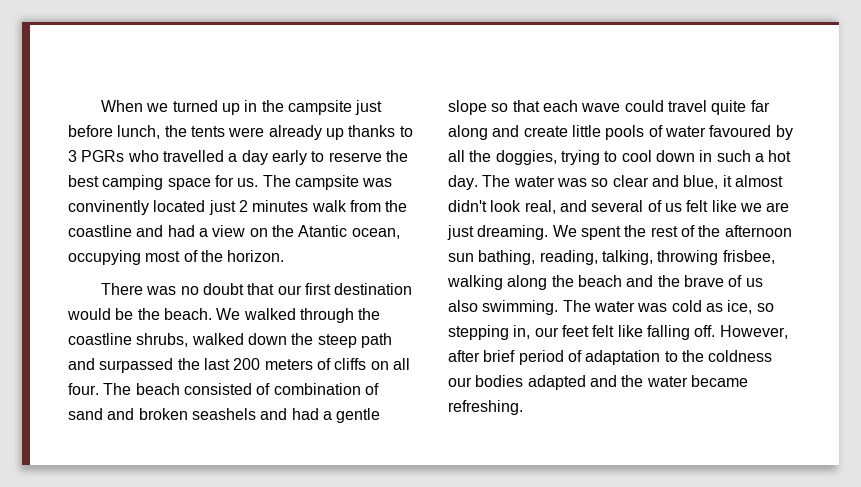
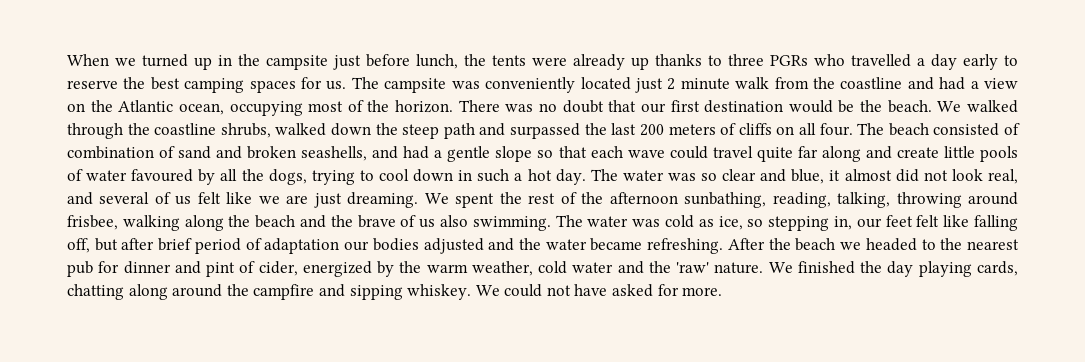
[68,150,77,162] 3 -> [728,54,764,66] three
[167,178,211,190] space -> [249,80,296,93] spaces
[68,200,149,215] convinently -> [485,77,576,93] conveniently
[252,200,309,212] minutes -> [680,78,730,90] minute
[298,225,348,237] Atantic -> [118,100,174,112] Atlantic
(285, 256) // -> (454, 106) none
[191,408,256,420] seashels -> [301,146,368,161] seashells,
[495,150,557,165] doggies, -> [268,169,307,185] dogs,
[448,200,487,212] didn't -> [895,169,948,182] did not
[448,250,536,265] sun bathing, -> [684,192,767,208] sunbathing,
(719, 257) none -> [968,192,1019,205] around
[694,325,788,339] off. However, -> [67,238,118,253] off, but
[664,350,773,362] to the coldness -> (340, 246) none
[527,375,586,390] adapted -> [423,238,484,254] adjusted
(523, 407) none -> [727,238,1020,251] [67,261,1018,277] [67,284,723,300] After the beach we headed to the nearest pub for dinner and pint of cider, energized by the warm weather, cold water and the 'raw' nature. We finished the day playing cards, chatting along around the campfire and sipping whiskey. We could not have asked for more.

